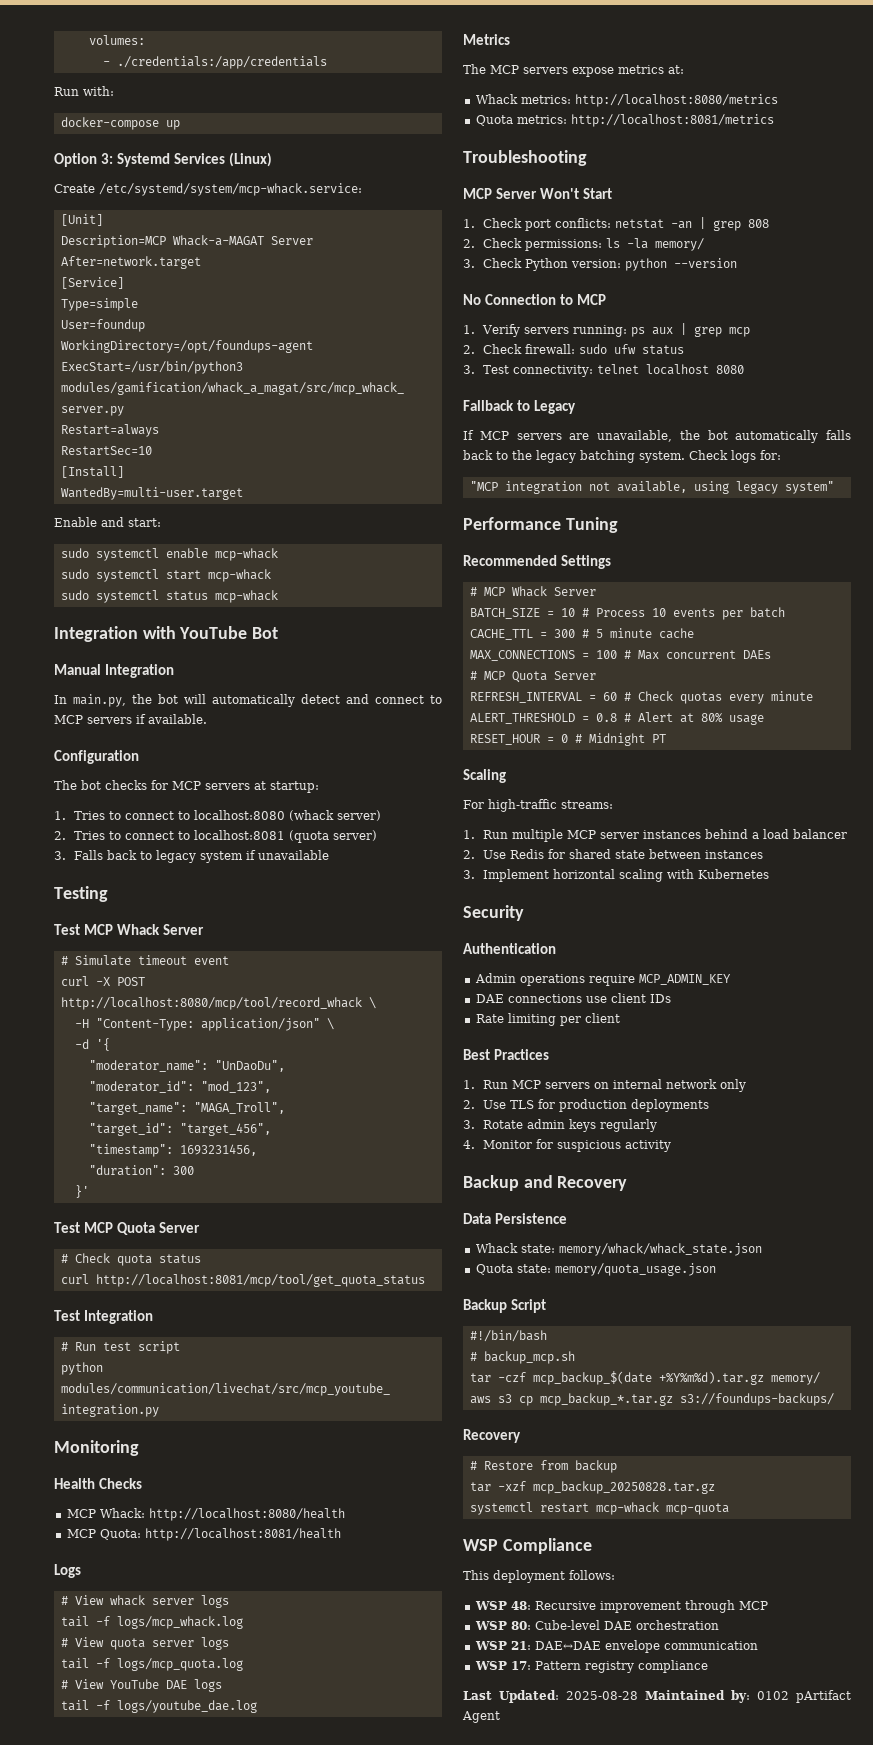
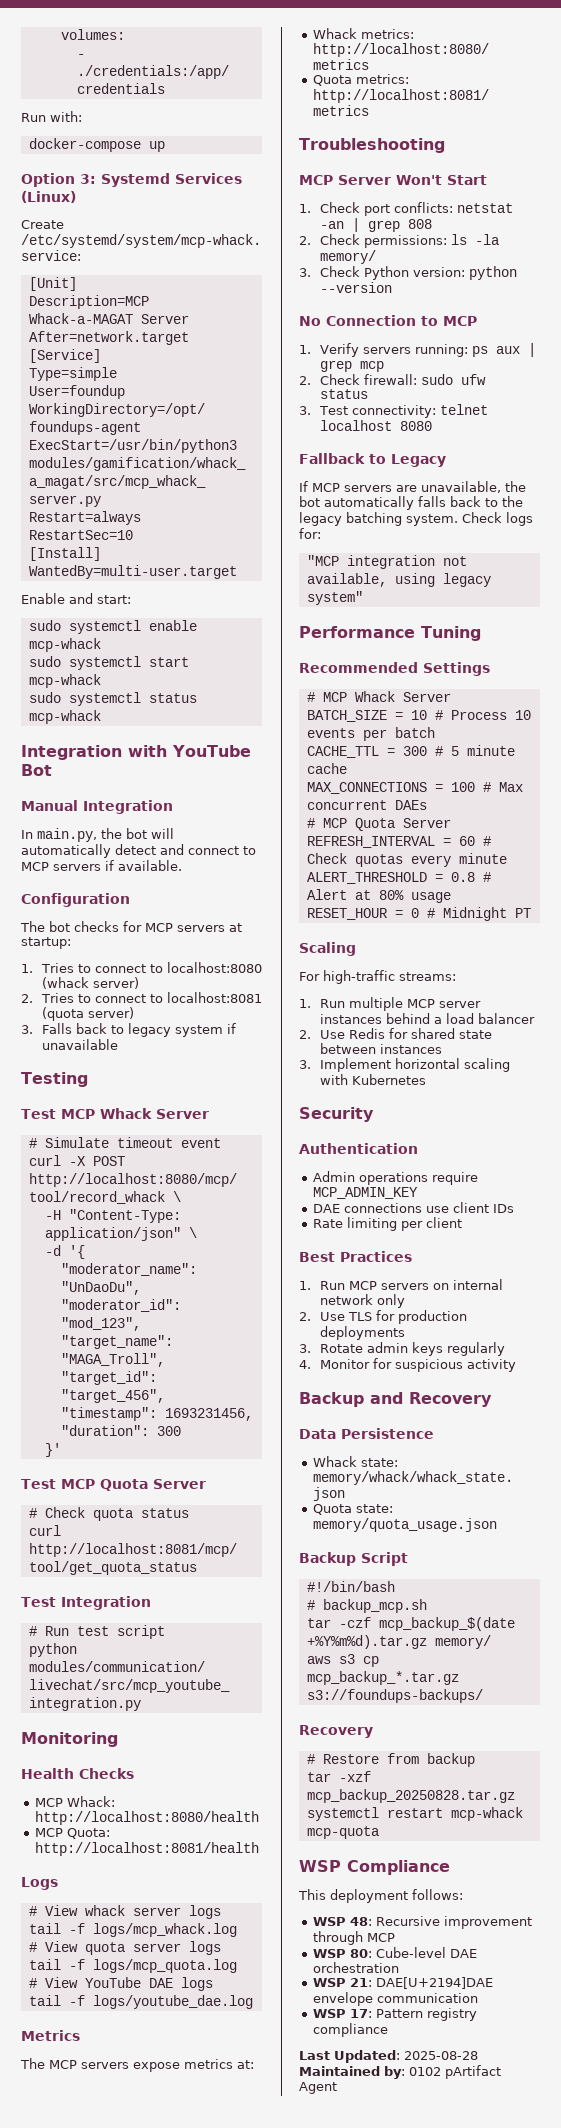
[534,1641,601,1650] DAE↔DAE -> [375,1977,493,1989] DAE[U+2194]DAE

